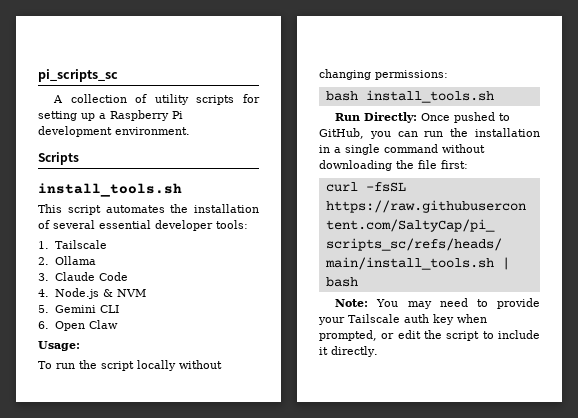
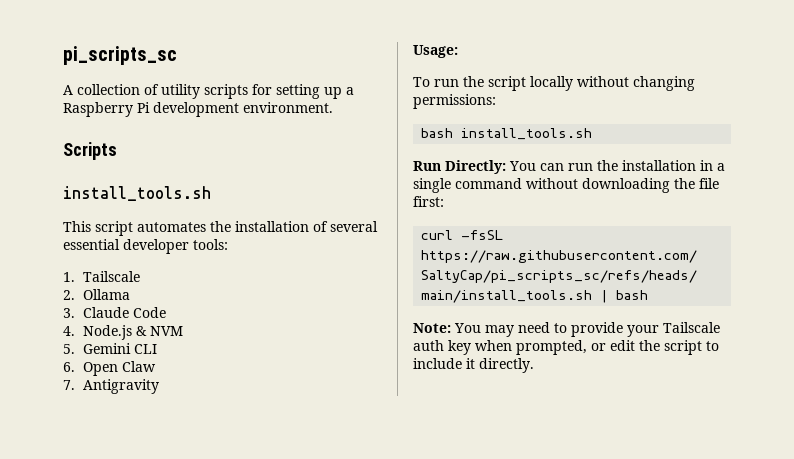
(118, 324) none -> [63,379,159,394] // 7. Antigravity
[421,112,511,123] [319,128,391,139] Once pushed to GitHub, you -> [509,161,536,171] You

